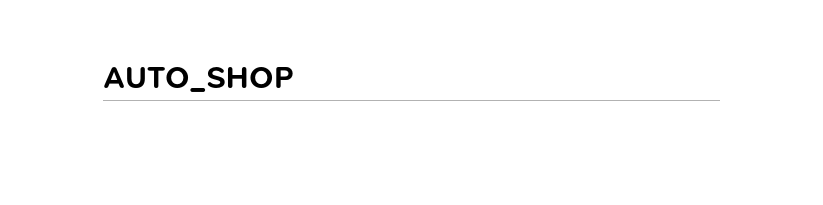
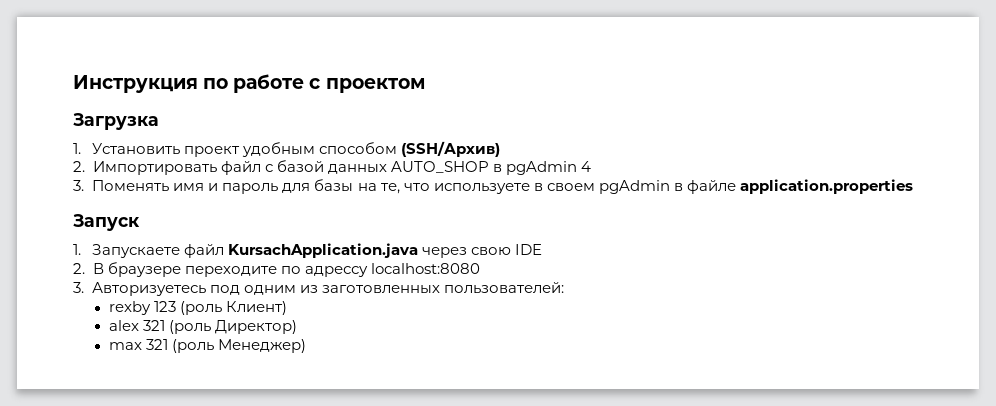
[103,67,294,92] AUTO_SHOP -> [73,74,425,93] [73,113,159,130] [73,141,501,157] [73,160,591,175] [73,179,913,194] [73,214,140,231] [73,243,543,258] [73,262,480,277] [73,282,565,296] [108,301,287,315] [108,320,297,334] [108,339,306,353] Инструкция по работе с проектом // Загрузка // 1. Установить проект удобным способом (SSH/Архив) // 2. Импортировать файл с базой данных AUTO_SHOP в pgAdmin 4 // 3. Поменять имя и пароль для базы на те, что используете в своем pgAdmin в файле application.properties // Запуск // 1. Запускаете файл KursachApplication.java через свою IDE // 2. В браузере переходите по адрессу localhost:8080 // 3. Авторизуетесь под одним из заготовленных пользователей: // rexby 123 (роль Клиент) // alex 321 (роль Директор) // max 321 (роль Менеджер)

